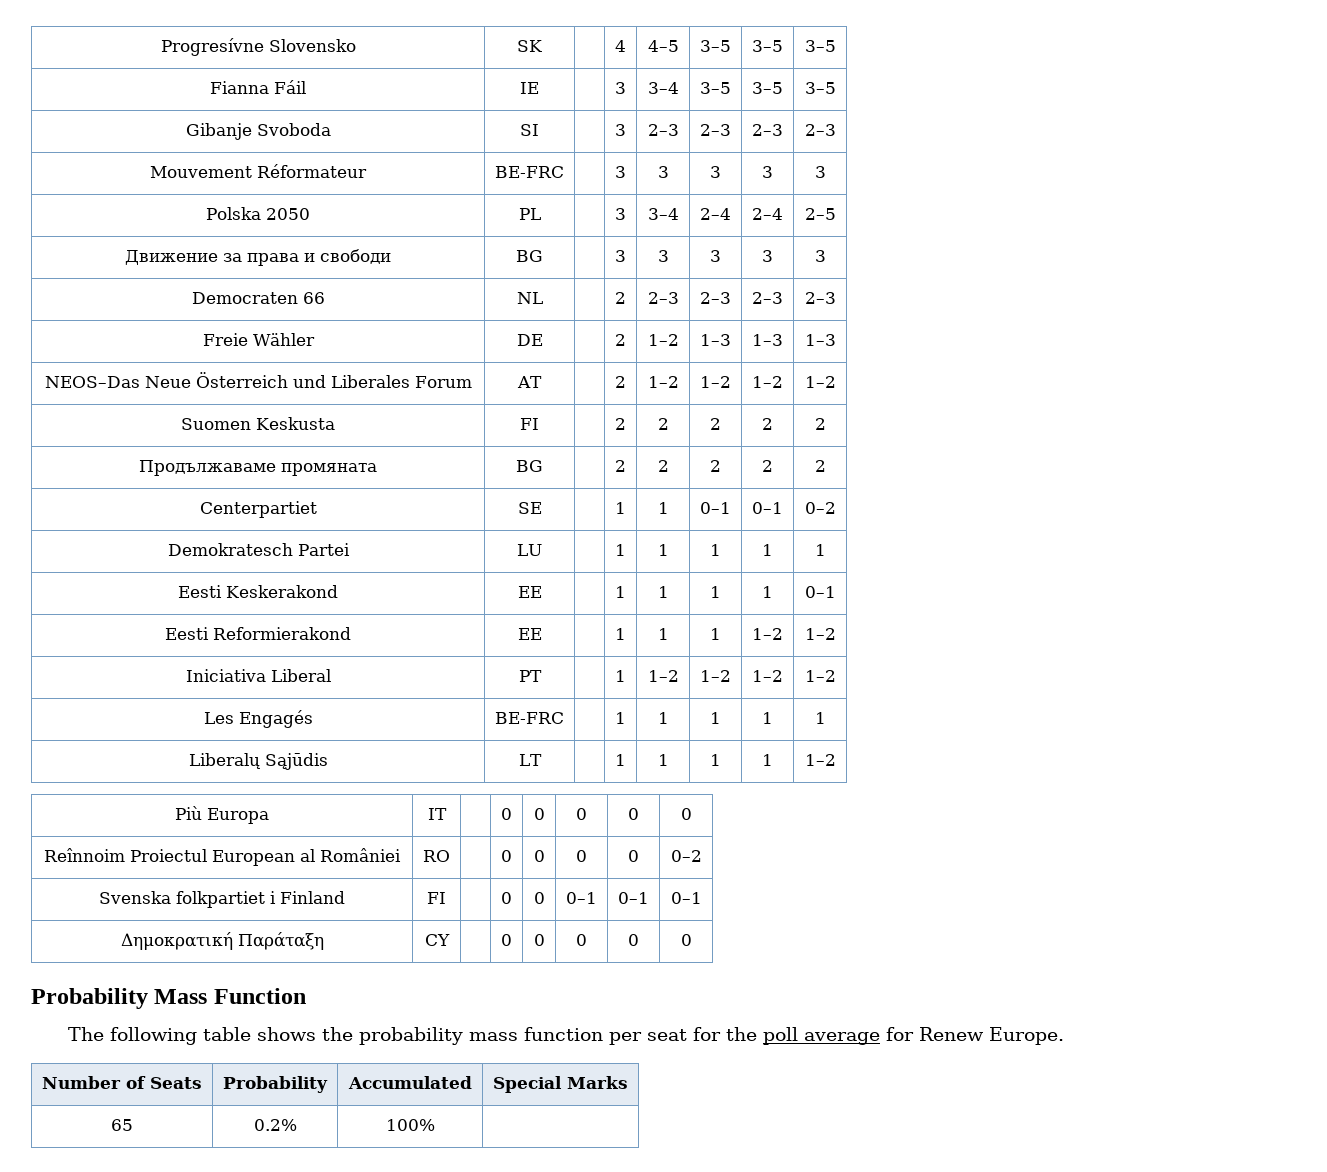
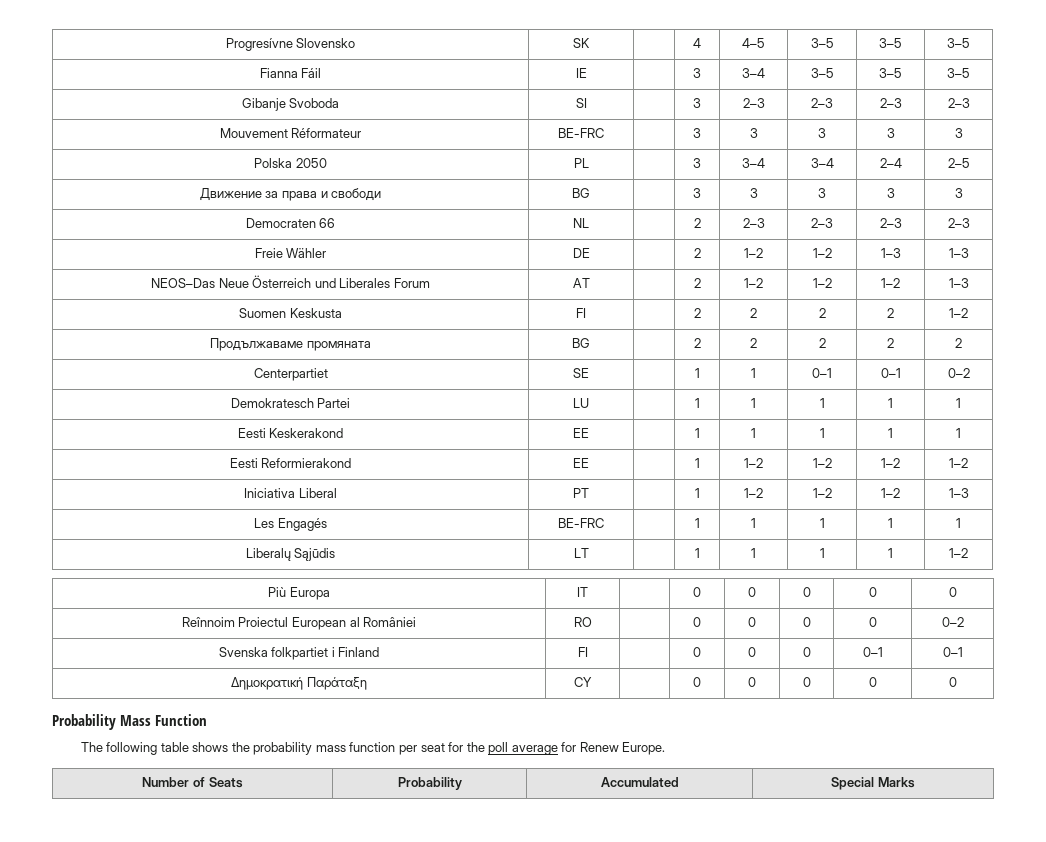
[700,208,731,220] 2–4 -> [810,158,834,168] 3–4
[700,334,731,346] 1–3 -> [812,248,832,258] 1–2
[804,376,836,388] 1–2 -> [948,278,969,288] 1–3
[814,418,826,430] 2 -> [949,308,968,318] 1–2
[804,586,836,598] 0–1 -> [956,428,961,438] 1
[657,628,669,640] [710,628,721,640] 1 | 1 -> [744,458,763,468] [812,458,832,468] 1–2 | 1–2
[804,670,836,682] 1–2 -> [948,488,969,498] 1–3
[566,892,597,904] 0–1 -> [802,647,811,657] 0
[111,1119,133,1131] [253,1119,297,1131] [385,1119,435,1131] // 65 | 0.2% | 100% | -> (915, 782) none

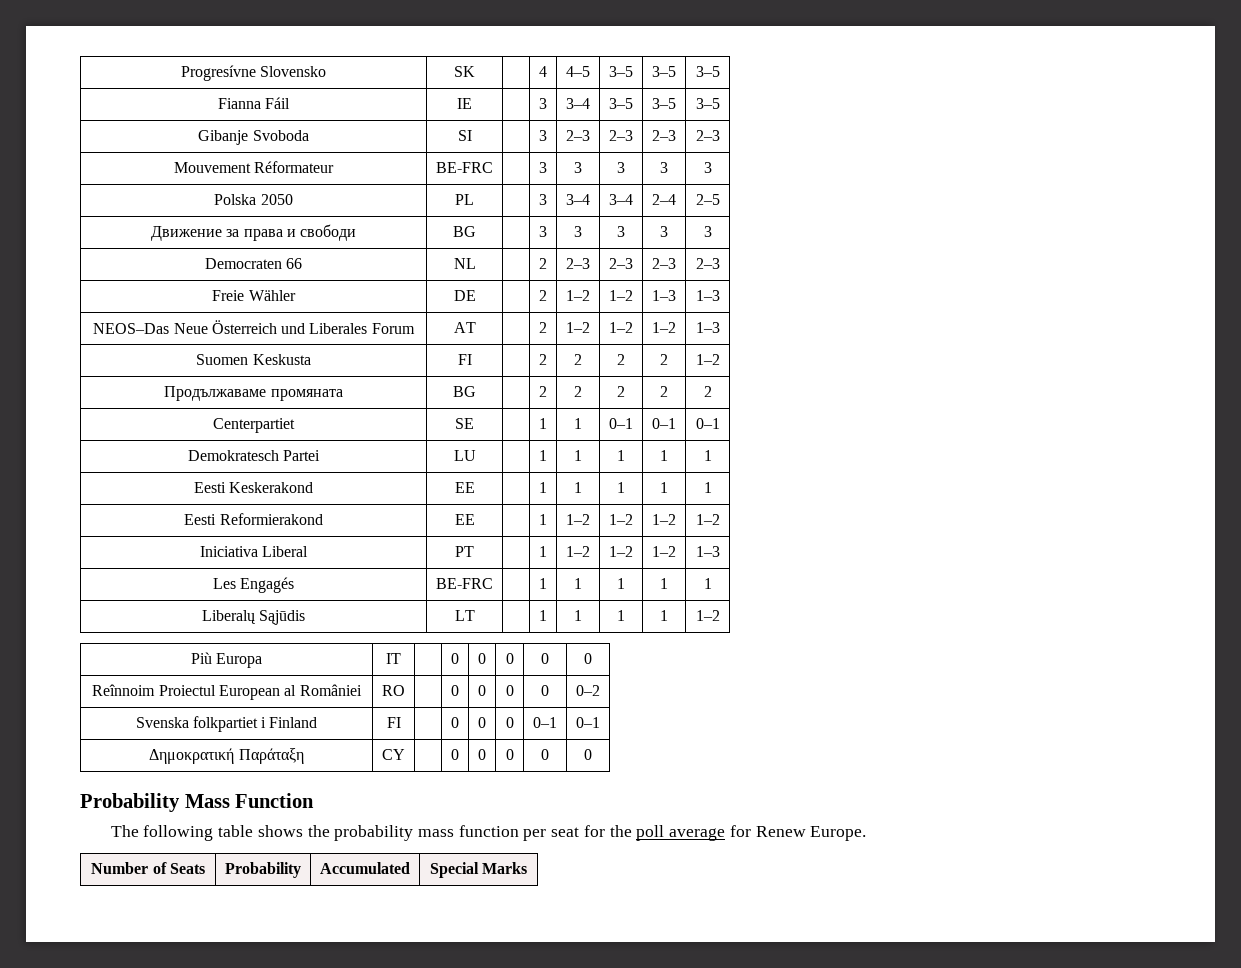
[947,368,970,378] 0–2 -> [695,418,720,429] 0–1

